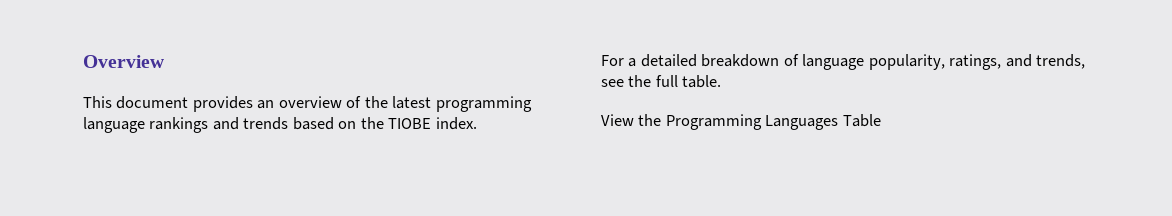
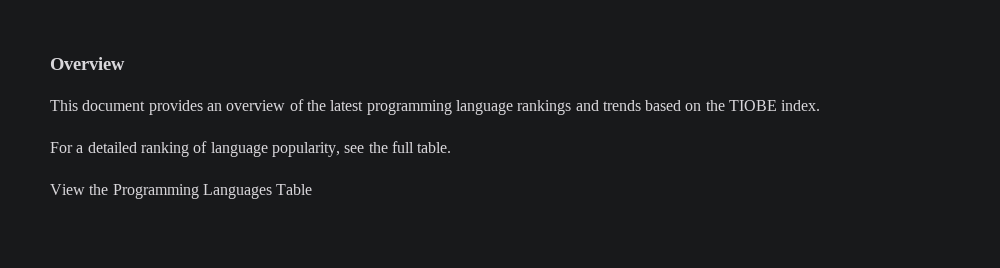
[701,54,780,67] breakdown -> [140,142,189,157] ranking
[949,54,1086,70] ratings, and trends, -> (340, 149) none

